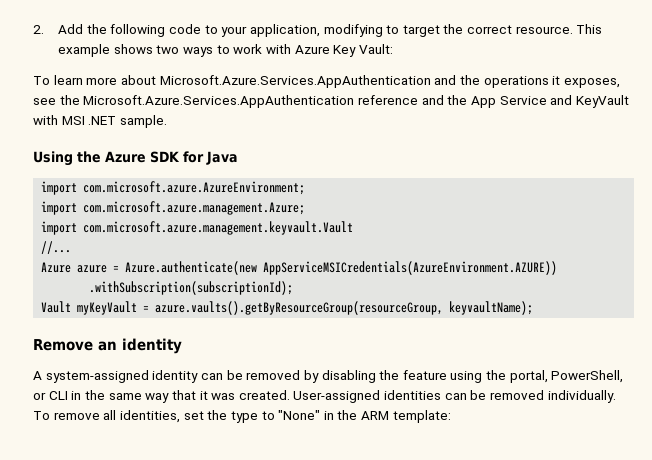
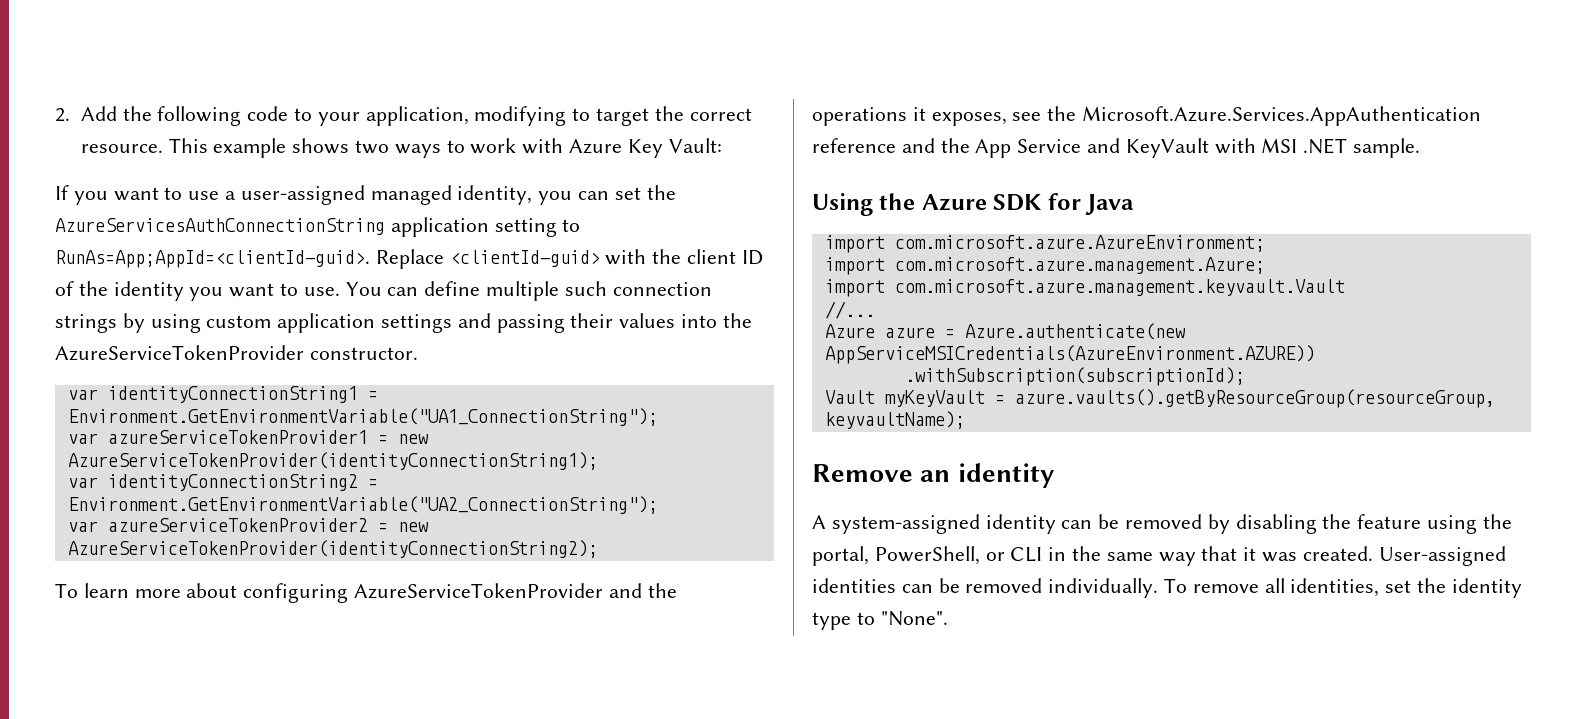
(393, 49) none -> [55,185,676,205] [55,217,581,237] [55,249,763,269] [55,281,712,301] [55,313,752,333] [55,345,418,361] [67,386,378,403] [67,408,658,426] [67,430,429,444] [67,452,598,470] [67,474,378,491] [67,496,658,514] [67,518,429,532] [67,540,598,558] // If you want to use a user-assigned managed identity, you can set the AzureServicesAuthConnectionString application setting to RunAs=App;AppId=<clientId-guid>. Replace <clientId-guid> with the client ID of the identity you want to use. You can define multiple such connection strings by using custom application settings and passing their values into the AzureServiceTokenProvider constructor. // var identityConnectionString1 = Environment.GetEnvironmentVariable("UA1_ConnectionString"); // var azureServiceTokenProvider1 = new AzureServiceTokenProvider(identityConnectionString1); // var identityConnectionString2 = Environment.GetEnvironmentVariable("UA2_ConnectionString"); // var azureServiceTokenProvider2 = new AzureServiceTokenProvider(identityConnectionString2);
[159,75,431,88] Microsoft.Azure.Services.AppAuthentication -> [243,583,604,603] configuring AzureServiceTokenProvider
(228, 415) none -> [1451,578,1522,598] identity
[278,410,451,423] "None" in the ARM template: -> [880,611,948,626] "None".

